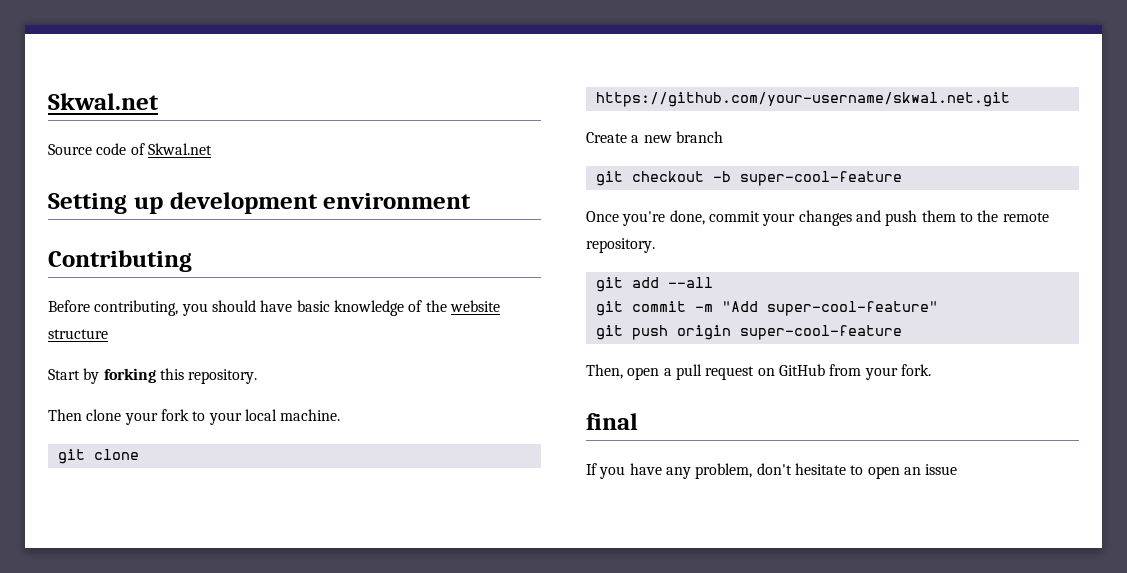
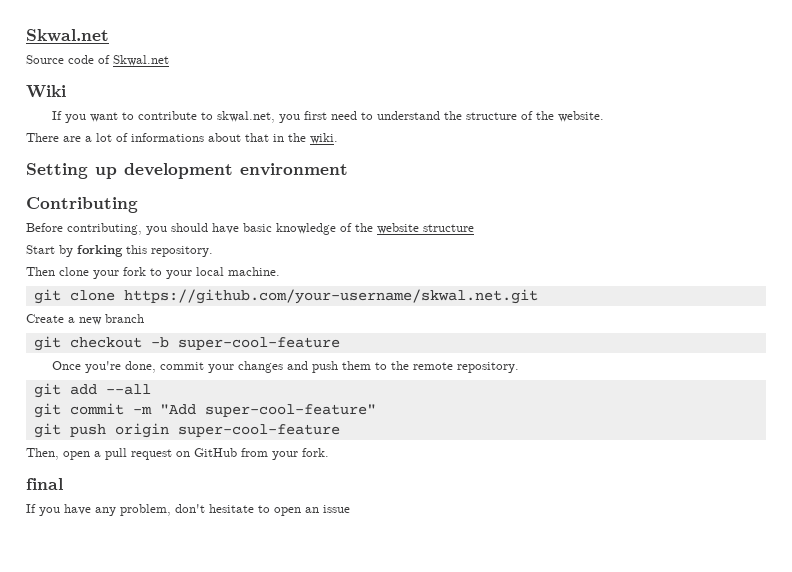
(212, 149) none -> [26,85,66,98] [51,111,604,123] [26,133,338,144] // Wiki // If you want to contribute to skwal.net, you first need to understand the structure of the website. // There are a lot of informations about that in the wiki.

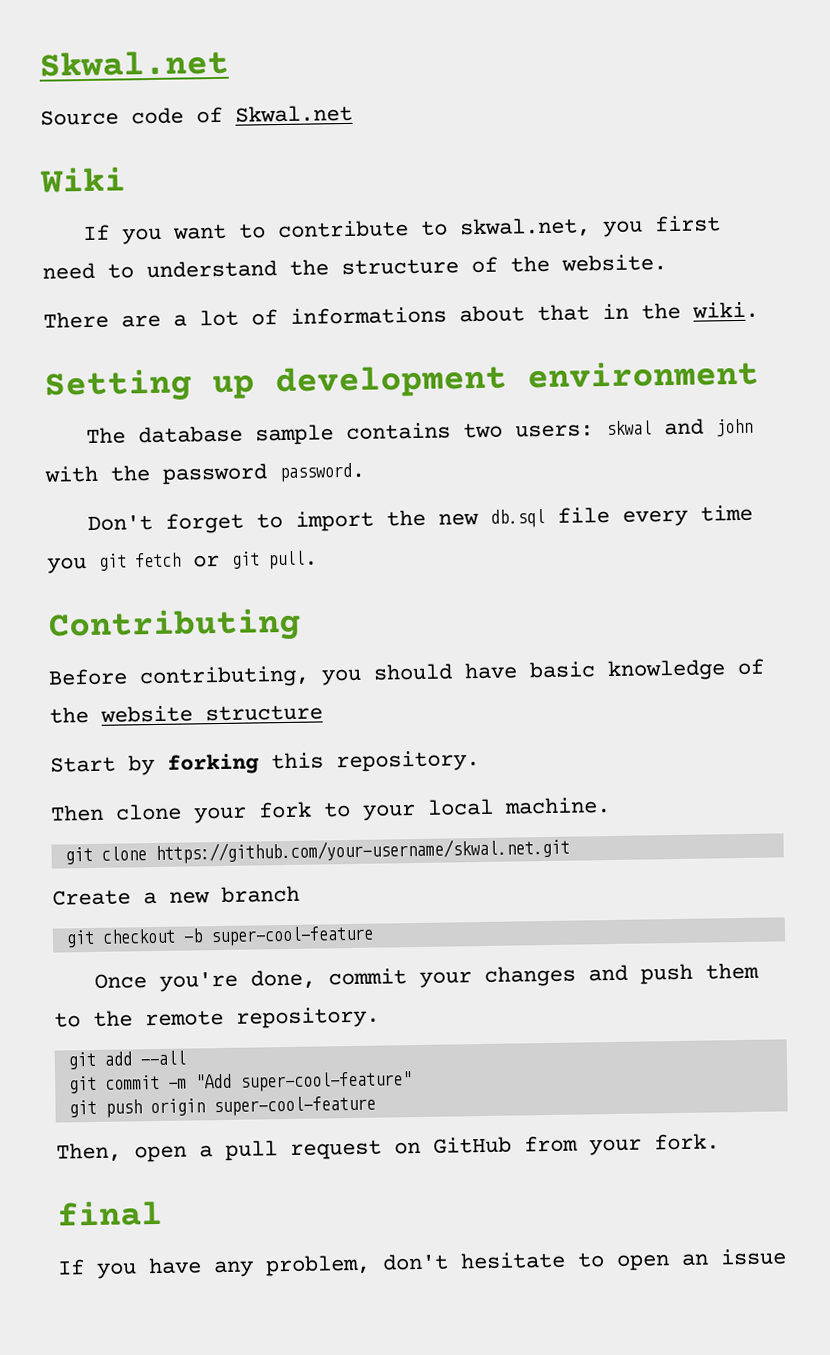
(348, 169) none -> [85,418,753,446] [44,462,365,485] [86,504,753,534] [47,550,318,574] // The database sample contains two users: skwal and john with the password password. // Don't forget to import the new db.sql file every time you git fetch or git pull.

